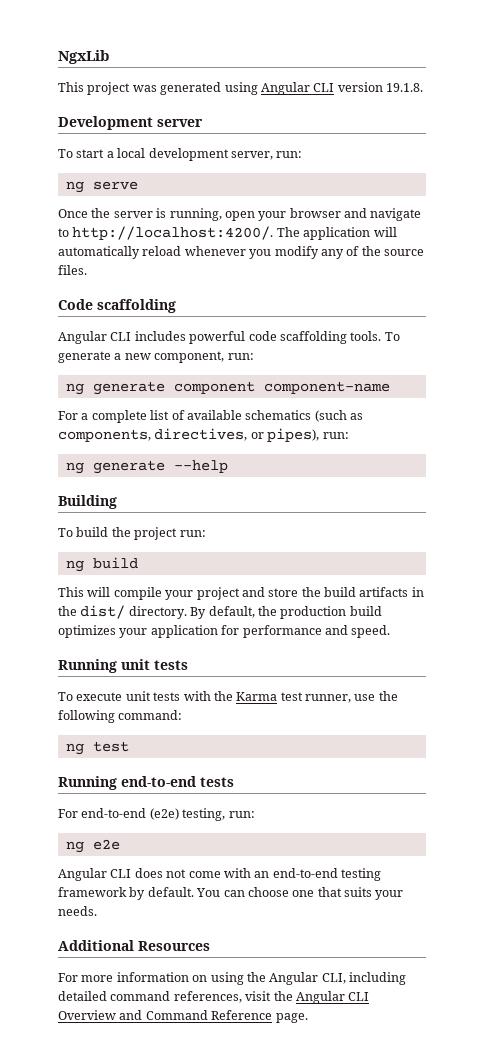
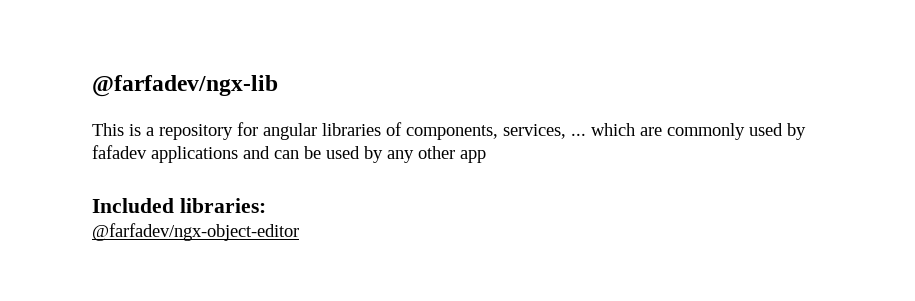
[58,50,109,64] [58,82,423,95] [58,116,203,130] [58,148,303,161] [65,181,138,193] [58,208,422,221] [58,226,397,240] [58,246,424,259] [58,265,87,275] [58,299,176,313] [58,331,400,344] [58,351,254,363] [65,381,390,395] [58,410,363,423] [58,428,349,442] [65,460,228,474] [58,495,117,509] [58,527,206,540] [65,557,138,572] [58,587,424,600] [58,605,382,619] [58,625,391,638] [58,659,188,673] [58,691,398,703] [58,710,183,723] [65,741,129,755] [58,776,234,790] [58,808,255,821] [65,839,120,853] [58,868,381,881] [58,887,404,900] [58,906,97,916] [58,940,210,951] [58,972,406,985] [58,991,370,1004] [58,1010,308,1023] NgxLib // This project was generated using Angular CLI version 19.1.8. // Development server // To start a local development server, run: // ng serve // Once the server is running, open your browser and navigate to http://localhost:4200/. The application will automatically reload whenever you modify any of the source files. // Code scaffolding // Angular CLI includes powerful code scaffolding tools. To generate a new component, run: // ng generate component component-name // For a complete list of available schematics (such as components, directives, or pipes), run: // ng generate --help // Building // To build the project run: // ng build // This will compile your project and store the build artifacts in the dist/ directory. By default, the production build optimizes your application for performance and speed. // Running unit tests // To execute unit tests with the Karma test runner, use the following command: // ng test // Running end-to-end tests // For end-to-end (e2e) testing, run: // ng e2e // Angular CLI does not come with an end-to-end testing framework by default. You can choose one that suits your needs. // Additional Resources // For more information on using the Angular CLI, including detailed command references, visit the Angular CLI Overview and Command Reference page. -> [92,75,278,97] [92,122,806,140] [92,145,486,163] [92,198,266,213] [92,223,299,241] @farfadev/ngx-lib // This is a repository for angular libraries of components, services, ... which are commonly used by fafadev applications and can be used by any other app // Included libraries: // @farfadev/ngx-object-editor

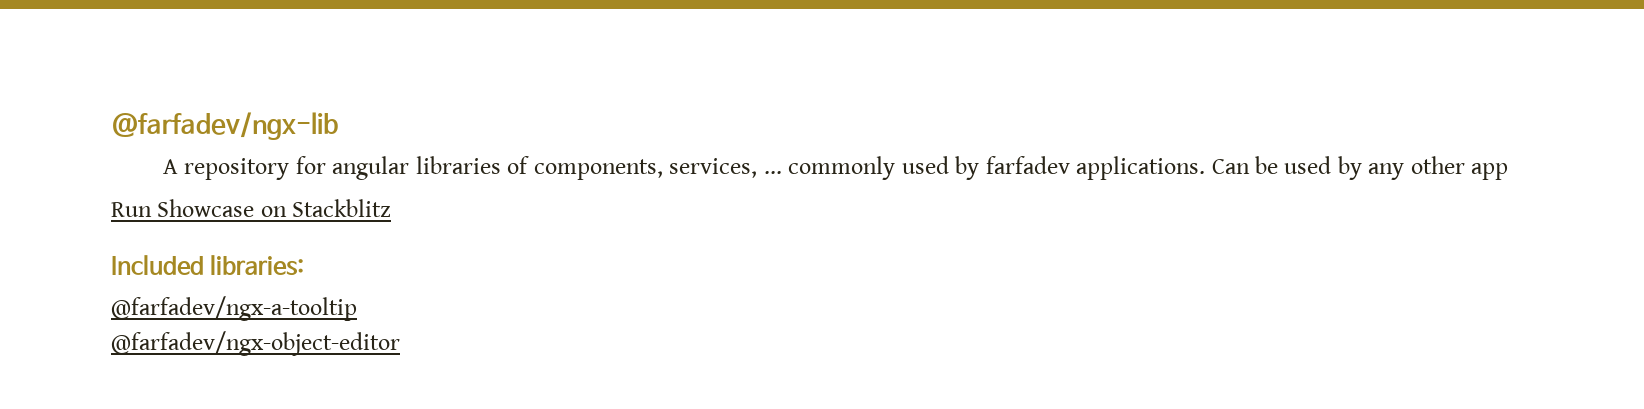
[92,123,154,136] This is a -> [162,159,178,174] A
[591,123,662,136] which are -> (782, 172) none
[92,145,299,163] fafadev applications and can -> [985,156,1250,180] farfadev applications. Can
(486, 156) none -> [111,199,392,217] // Run Showcase on Stackblitz
(266, 205) none -> [111,296,357,321] // @farfadev/ngx-a-tooltip

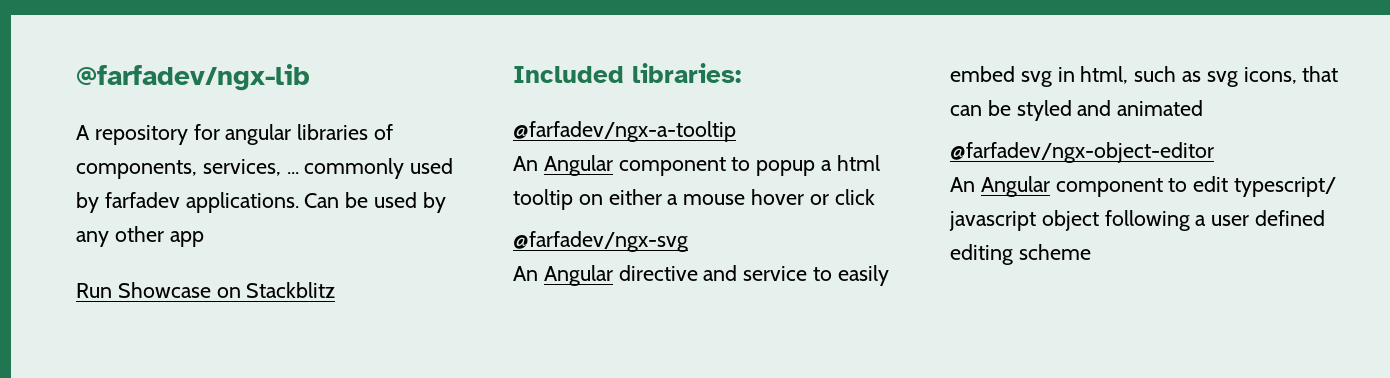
[111,331,400,356] @farfadev/ngx-object-editor -> [513,155,880,176] [513,189,875,210] [513,231,688,252] [513,265,889,286] [950,66,1339,87] [950,100,1204,121] [950,142,1214,163] [950,176,1337,197] [949,210,1326,231] [950,244,1091,265] An Angular component to popup a html tooltip on either a mouse hover or click // @farfadev/ngx-svg // An Angular directive and service to easily embed svg in html, such as svg icons, that can be styled and animated // @farfadev/ngx-object-editor // An Angular component to edit typescript/ javascript object following a user defined editing scheme

